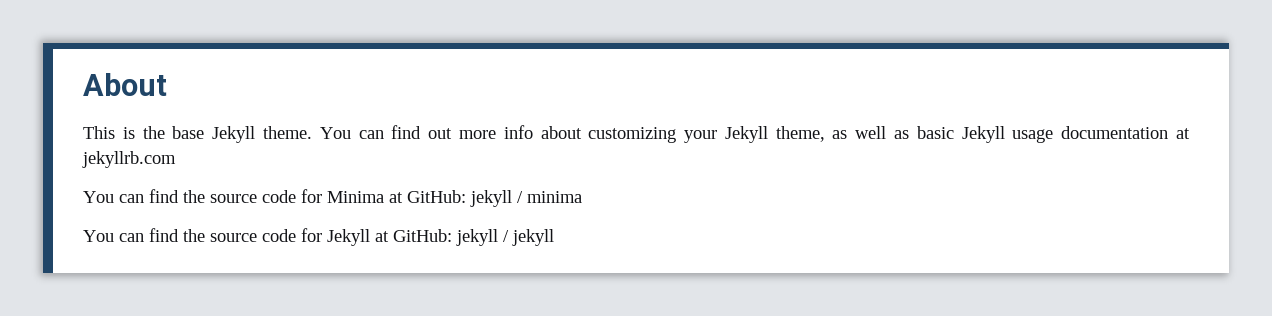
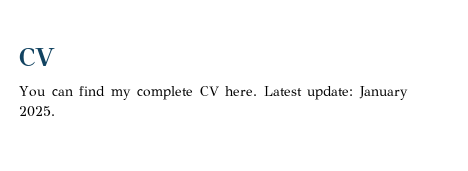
[83,73,167,96] [83,125,1190,143] [82,151,176,168] [83,189,582,207] [83,228,554,246] About // This is the base Jekyll theme. You can find out more info about customizing your Jekyll theme, as well as basic Jekyll usage documentation at jekyllrb.com // You can find the source code for Minima at GitHub: jekyll / minima // You can find the source code for Jekyll at GitHub: jekyll / jekyll -> [19,47,55,67] [19,86,408,100] [19,106,55,117] CV // You can find my complete CV here. Latest update: January 2025.

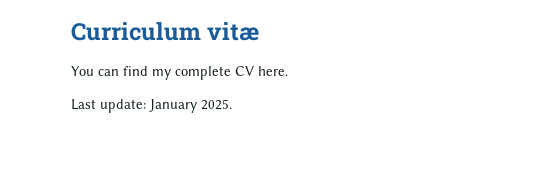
[19,47,55,67] CV -> [71,22,260,41] Curriculum vitæ
[263,86,302,96] Latest -> [71,99,96,110] // Last

